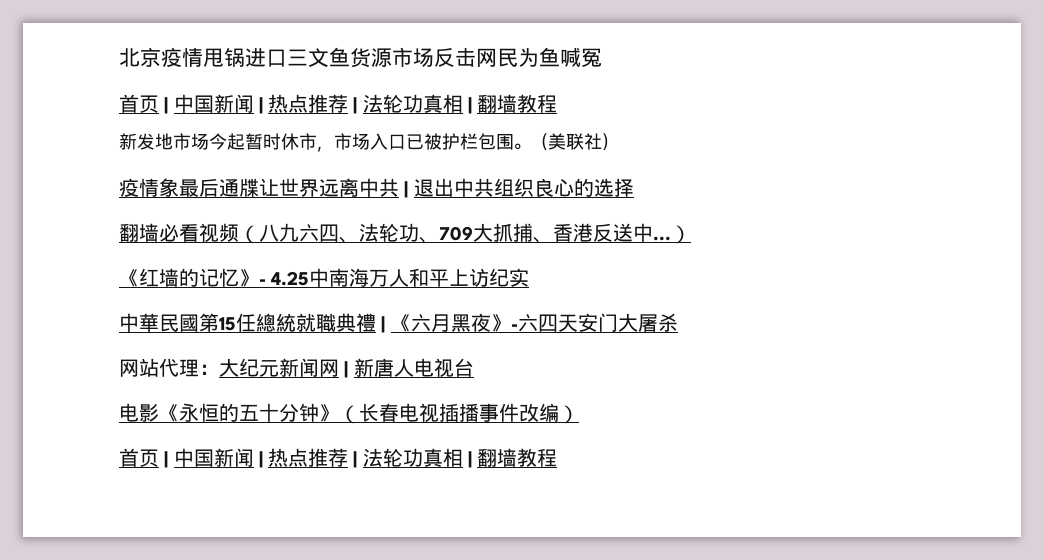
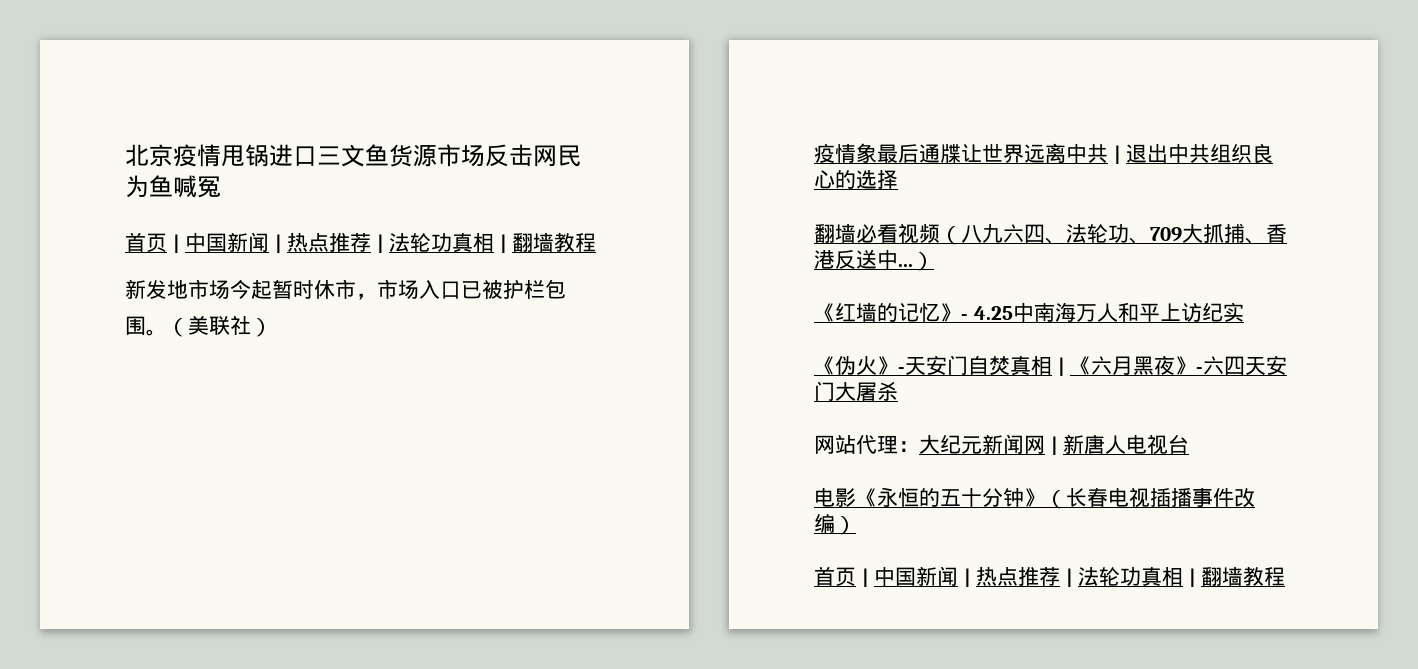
[119,313,376,332] 中華民國第15任總統就職典禮 -> [814,355,1052,376] 《伪火》-天安门自焚真相

